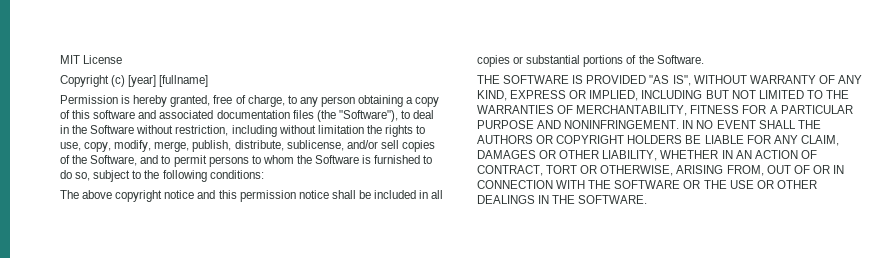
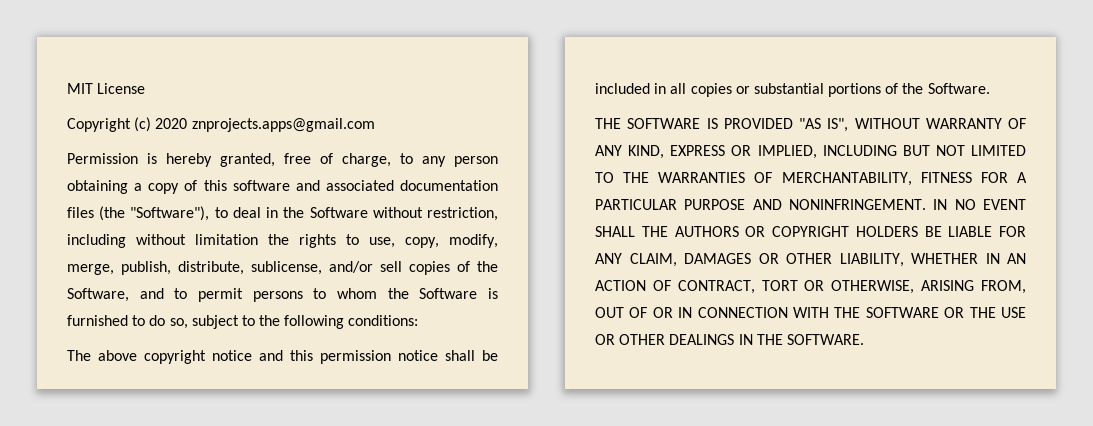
[128,75,209,87] [year] [fullname] -> [155,118,375,132] 2020 znprojects.apps@gmail.com

